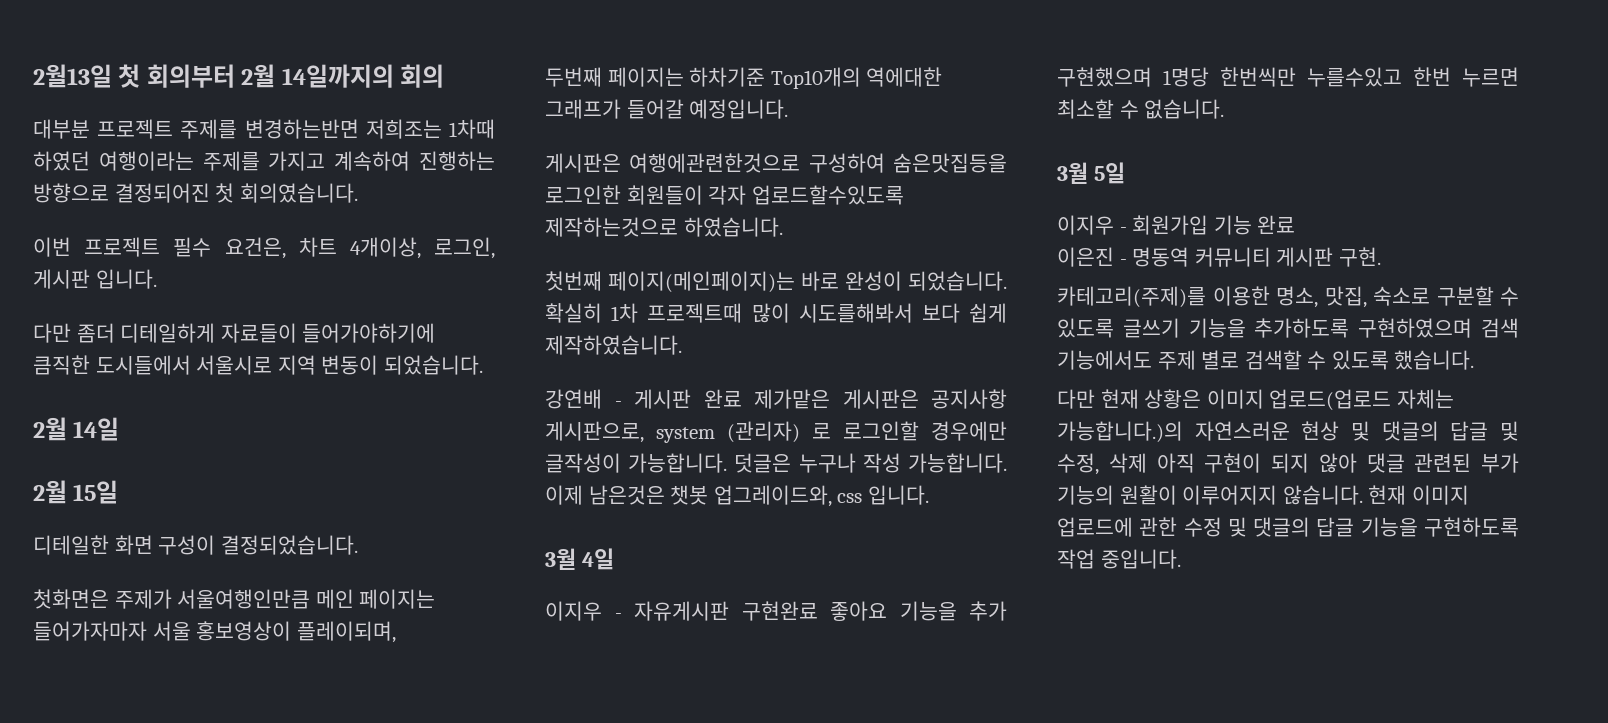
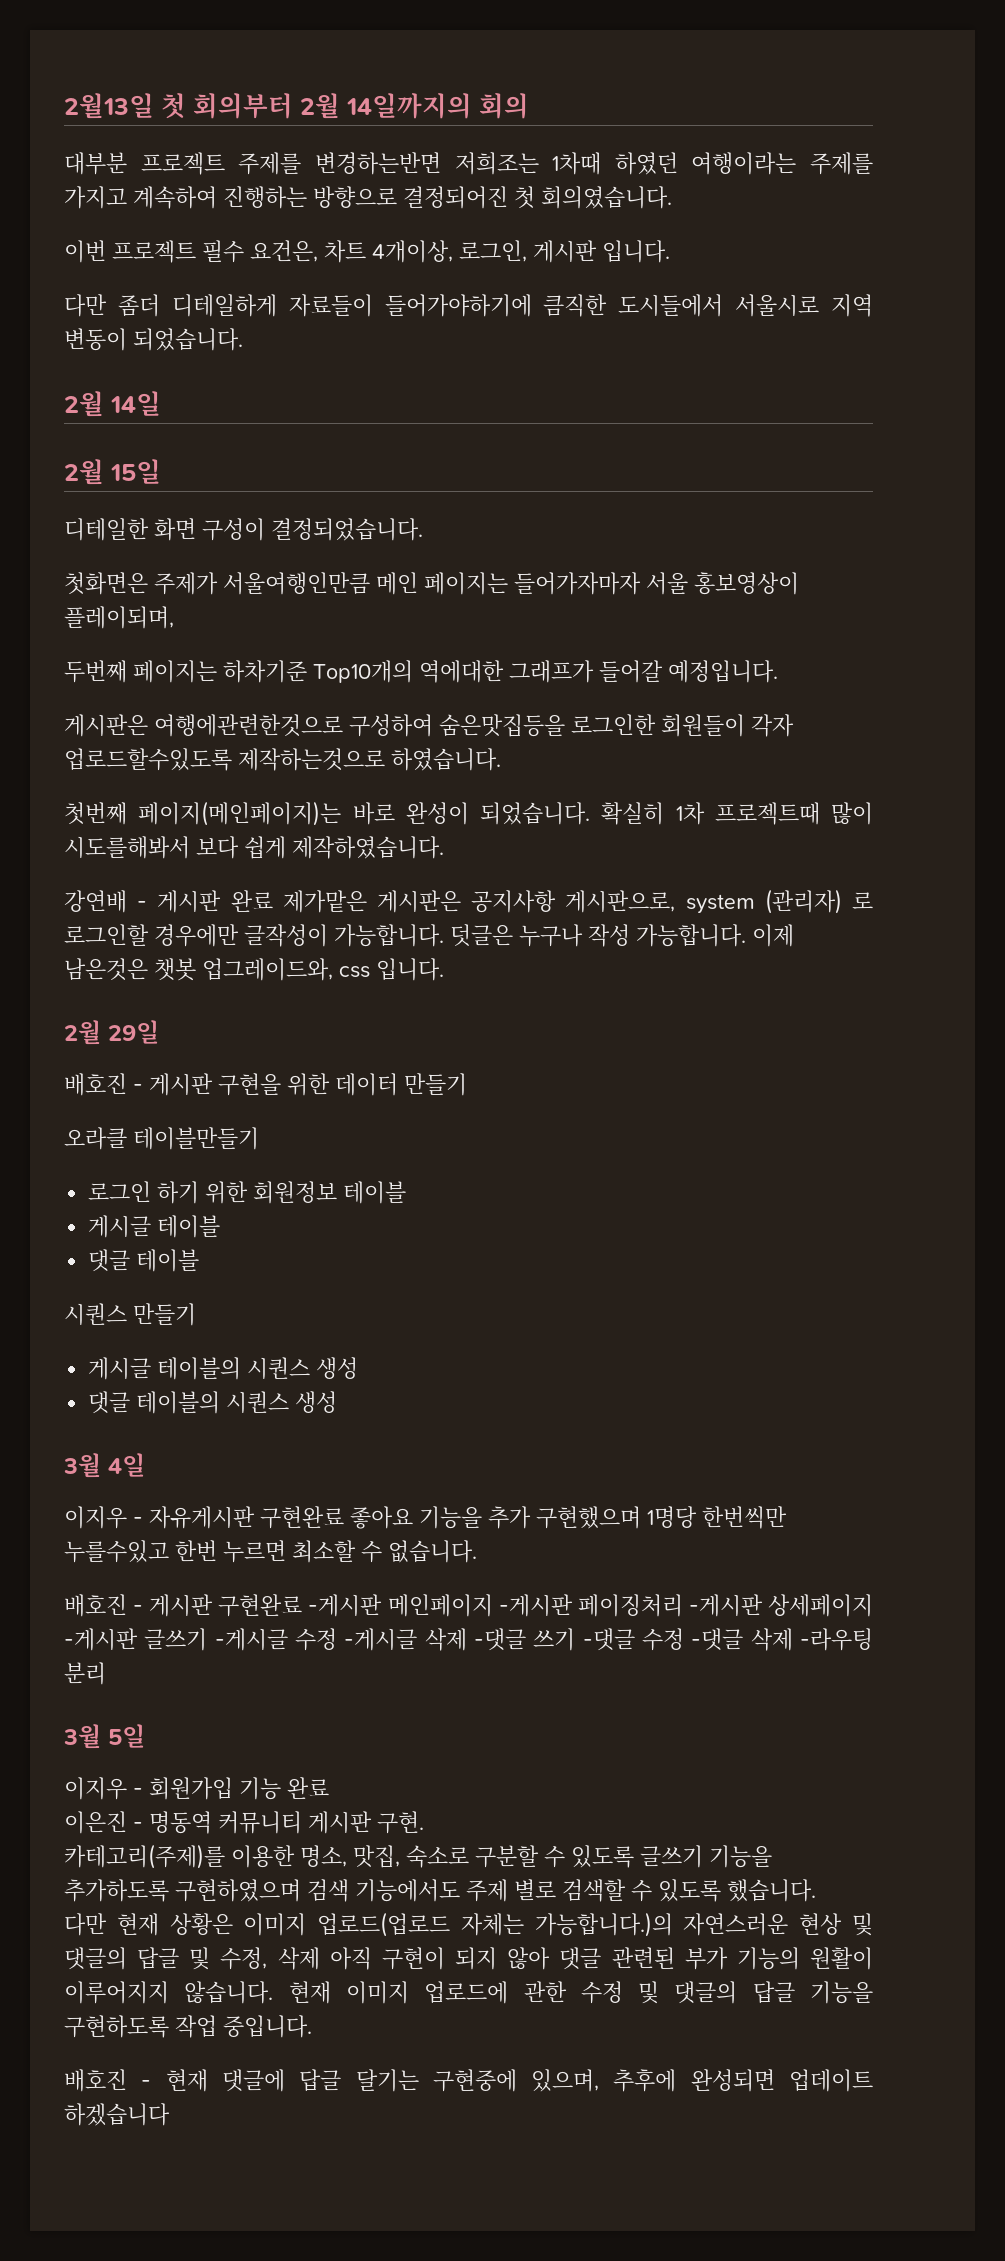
(929, 495) none -> [64,1020,159,1045] [64,1073,467,1096] [64,1127,259,1150] [88,1181,407,1204] [88,1215,221,1238] [88,1249,200,1272] [64,1303,196,1326] [88,1357,359,1380] [88,1391,338,1414] // 2월 29일 // 배호진 - 게시판 구현을 위한 데이터 만들기 // 오라클 테이블만들기 // 로그인 하기 위한 회원정보 테이블 // 게시글 테이블 // 댓글 테이블 // 시퀀스 만들기 // 게시글 테이블의 시퀀스 생성 // 댓글 테이블의 시퀀스 생성
(1225, 109) none -> [64,1594,873,1617] [64,1628,874,1651] [64,1662,106,1685] // 배호진 - 게시판 구현완료 -게시판 메인페이지 -게시판 페이징처리 -게시판 상세페이지 -게시판 글쓰기 -게시글 수정 -게시글 삭제 -댓글 쓰기 -댓글 수정 -댓글 삭제 -라우팅 분리
(1181, 559) none -> [64,2069,873,2092] [64,2103,170,2126] // 배호진 - 현재 댓글에 답글 달기는 구현중에 있으며, 추후에 완성되면 업데이트 하겠습니다

